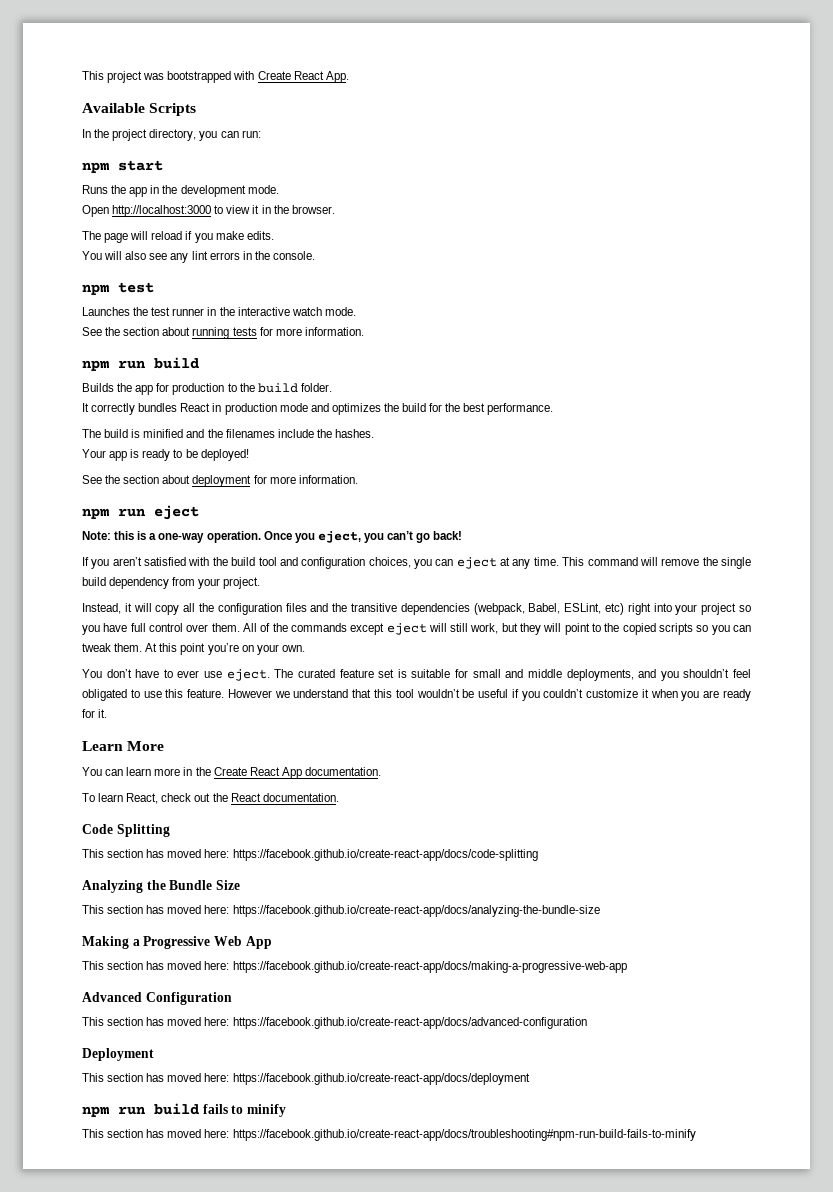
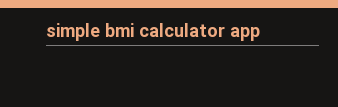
[82,71,349,83] [82,103,197,116] [82,129,261,141] [82,160,163,173] [82,185,279,197] [82,205,335,217] [82,231,274,243] [82,251,315,263] [82,282,154,295] [82,307,356,316] [82,327,364,339] [82,357,199,371] [82,383,332,395] [82,403,554,415] [82,429,374,438] [82,449,249,461] [82,475,358,487] [82,505,199,520] [82,531,463,543] [82,557,752,569] [82,577,261,589] [82,603,751,615] [82,623,752,635] [82,643,305,655] [82,669,751,681] [82,689,751,701] [82,709,108,718] [82,741,165,751] [82,767,381,779] [82,793,339,804] [82,824,170,837] [82,849,538,861] [82,880,240,893] [82,905,600,917] [82,936,272,949] [82,961,627,973] [82,992,232,1005] [82,1017,587,1029] [82,1048,154,1061] [82,1073,530,1085] [82,1103,286,1117] [82,1129,696,1141] This project was bootstrapped with Create React App. // Available Scripts // In the project directory, you can run: // npm start // Runs the app in the development mode. // Open http://localhost:3000 to view it in the browser. // The page will reload if you make edits. // You will also see any lint errors in the console. // npm test // Launches the test runner in the interactive watch mode. // See the section about running tests for more information. // npm run build // Builds the app for production to the build folder. // It correctly bundles React in production mode and optimizes the build for the best performance. // The build is minified and the filenames include the hashes. // Your app is ready to be deployed! // See the section about deployment for more information. // npm run eject // Note: this is a one-way operation. Once you eject, you can’t go back! // If you aren’t satisfied with the build tool and configuration choices, you can eject at any time. This command will remove the single build dependency from your project. // Instead, it will copy all the configuration files and the transitive dependencies (webpack, Babel, ESLint, etc) right into your project so you have full control over them. All of the commands except eject will still work, but they will point to the copied scripts so you can tweak them. At this point you’re on your own. // You don’t have to ever use eject. The curated feature set is suitable for small and middle deployments, and you shouldn’t feel obligated to use this feature. However we understand that this tool wouldn’t be useful if you couldn’t customize it when you are ready for it. // Learn More // You can learn more in the Create React App documentation. // To learn React, check out the React documentation. // Code Splitting // This section has moved here: https://facebook.github.io/create-react-app/docs/code-splitting // Analyzing the Bundle Size // This section has moved here: https://facebook.github.io/create-react-app/docs/analyzing-the-bundle-size // Making a Progressive Web App // This section has moved here: https://facebook.github.io/create-react-app/docs/making-a-progressive-web-app // Advanced Configuration // This section has moved here: https://facebook.github.io/create-react-app/docs/advanced-configuration // Deployment // This section has moved here: https://facebook.github.io/create-react-app/docs/deployment // npm run build fails to minify // This section has moved here: https://facebook.github.io/create-react-app/docs/troubleshooting#npm-run-build-fails-to-minify -> [46,23,260,41] simple bmi calculator app

